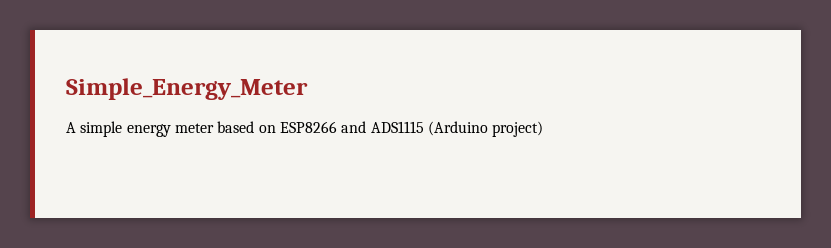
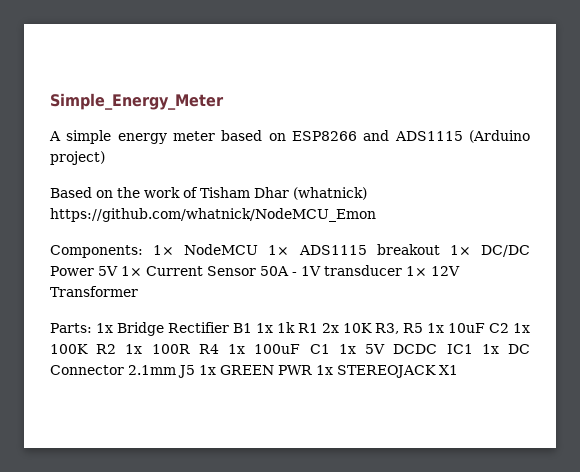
(544, 129) none -> [50,187,367,200] [50,208,376,222] [50,244,530,258] [50,265,460,276] [50,286,138,297] [50,322,530,336] [50,344,530,354] [50,365,458,378] // Based on the work of Tisham Dhar (whatnick) https://github.com/whatnick/NodeMCU_Emon // Components: 1× NodeMCU 1× ADS1115 breakout 1× DC/DC Power 5V 1× Current Sensor 50A - 1V transducer 1× 12V Transformer // Parts: 1x Bridge Rectifier B1 1x 1k R1 2x 10K R3, R5 1x 10uF C2 1x 100K R2 1x 100R R4 1x 100uF C1 1x 5V DCDC IC1 1x DC Connector 2.1mm J5 1x GREEN PWR 1x STEREOJACK X1

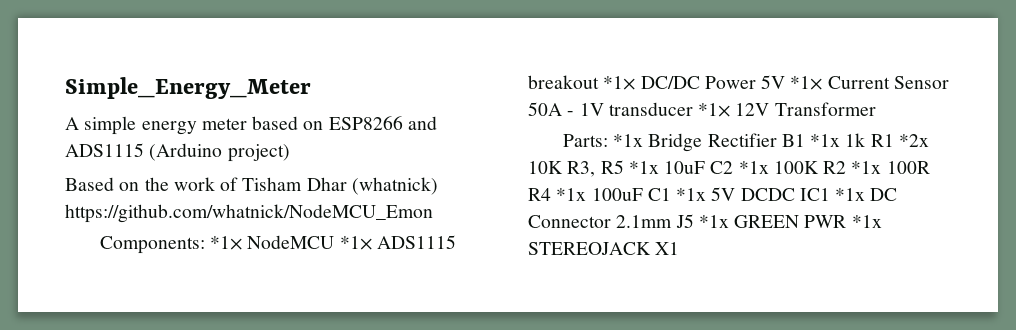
[153,244,290,255] 1× NodeMCU 1× -> [210,235,372,250] *1× NodeMCU *1×
[449,245,471,255] 1× -> [603,76,636,90] *1×
[121,266,142,276] 1× -> [790,76,823,90] *1×
[406,266,427,276] 1× -> [698,103,731,117] *1×
[96,323,113,333] 1x -> [613,134,644,147] *1x
[256,323,273,333] 1x -> [810,134,841,147] *1x
[322,323,339,333] 2x -> [898,134,929,147] *2x
[427,323,444,333] 1x -> [628,161,659,174] *1x
[513,323,530,333] 1x -> [738,161,769,174] *1x
[125,344,143,354] 1x -> [851,161,882,174] *1x
[228,344,246,354] 1x -> [556,188,587,201] *1x
[338,344,356,354] 1x -> [676,188,707,201] *1x
[481,344,499,354] 1x -> [835,188,866,201] *1x
[199,365,216,375] 1x -> [698,215,729,228] *1x
[316,365,333,375] 1x -> [851,215,882,228] *1x

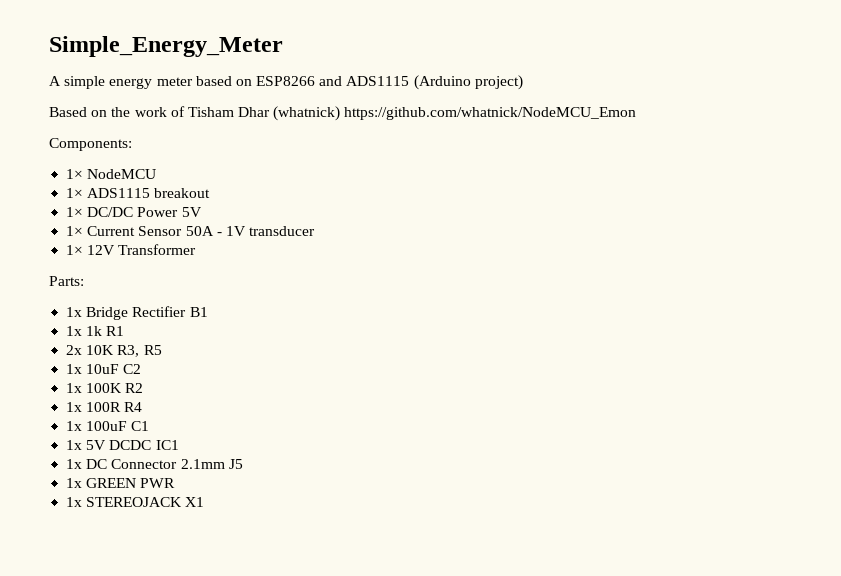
[210,236,243,250] *1× -> [66,169,84,179] // 1×
[339,236,372,250] *1× -> [66,188,84,198] // 1×
[603,76,636,90] *1× -> [66,207,84,217] // 1×
[790,76,823,90] *1× -> [66,226,84,236] // 1×
[698,103,731,117] *1× -> [66,245,84,255] // 1×
[613,134,644,147] *1x -> [66,307,83,317] // 1x
[810,134,841,147] *1x -> [66,326,83,336] // 1x
[898,134,929,147] *2x -> [66,345,83,355] // 2x
[628,161,659,174] *1x -> [66,364,83,374] // 1x
[738,161,769,174] *1x -> [66,383,83,393] // 1x
[851,161,882,174] *1x -> [66,402,83,412] // 1x
[556,188,587,201] *1x -> [66,421,83,431] // 1x
[676,188,707,201] *1x -> [66,440,83,450] // 1x
[835,188,866,201] *1x -> [66,459,83,469] // 1x
[698,215,729,228] *1x -> [66,478,83,488] // 1x
[851,215,882,228] *1x -> [66,497,83,507] // 1x

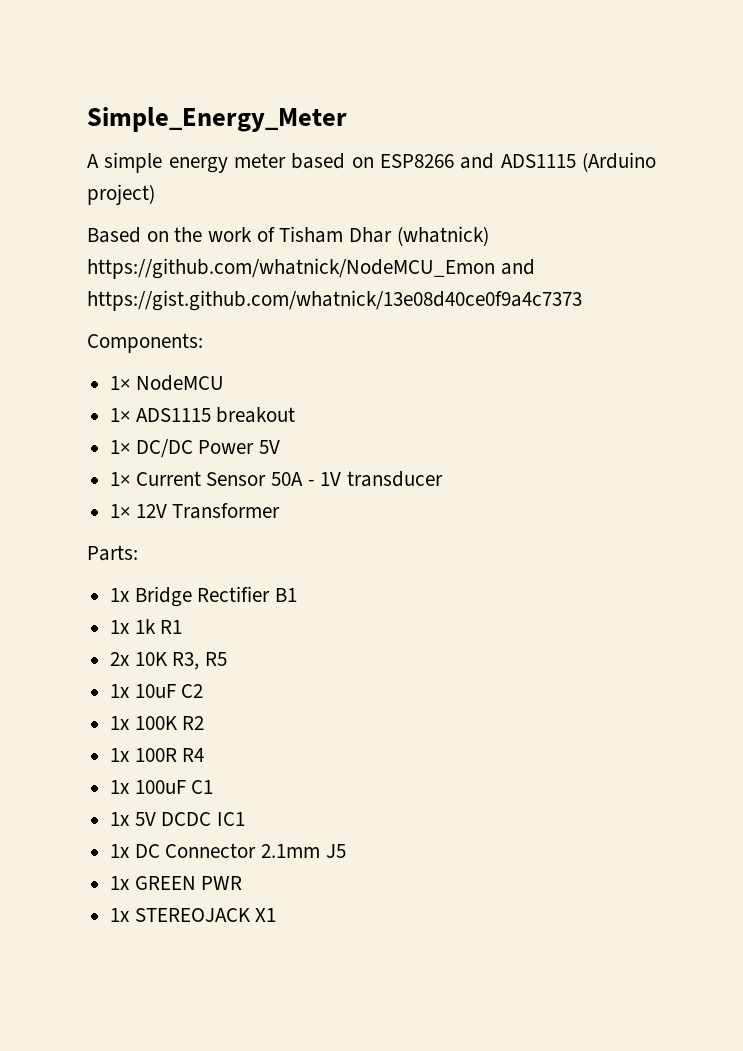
(637, 113) none -> [500,259,535,275] [87,290,582,311] and https://gist.github.com/whatnick/13e08d40ce0f9a4c7373

